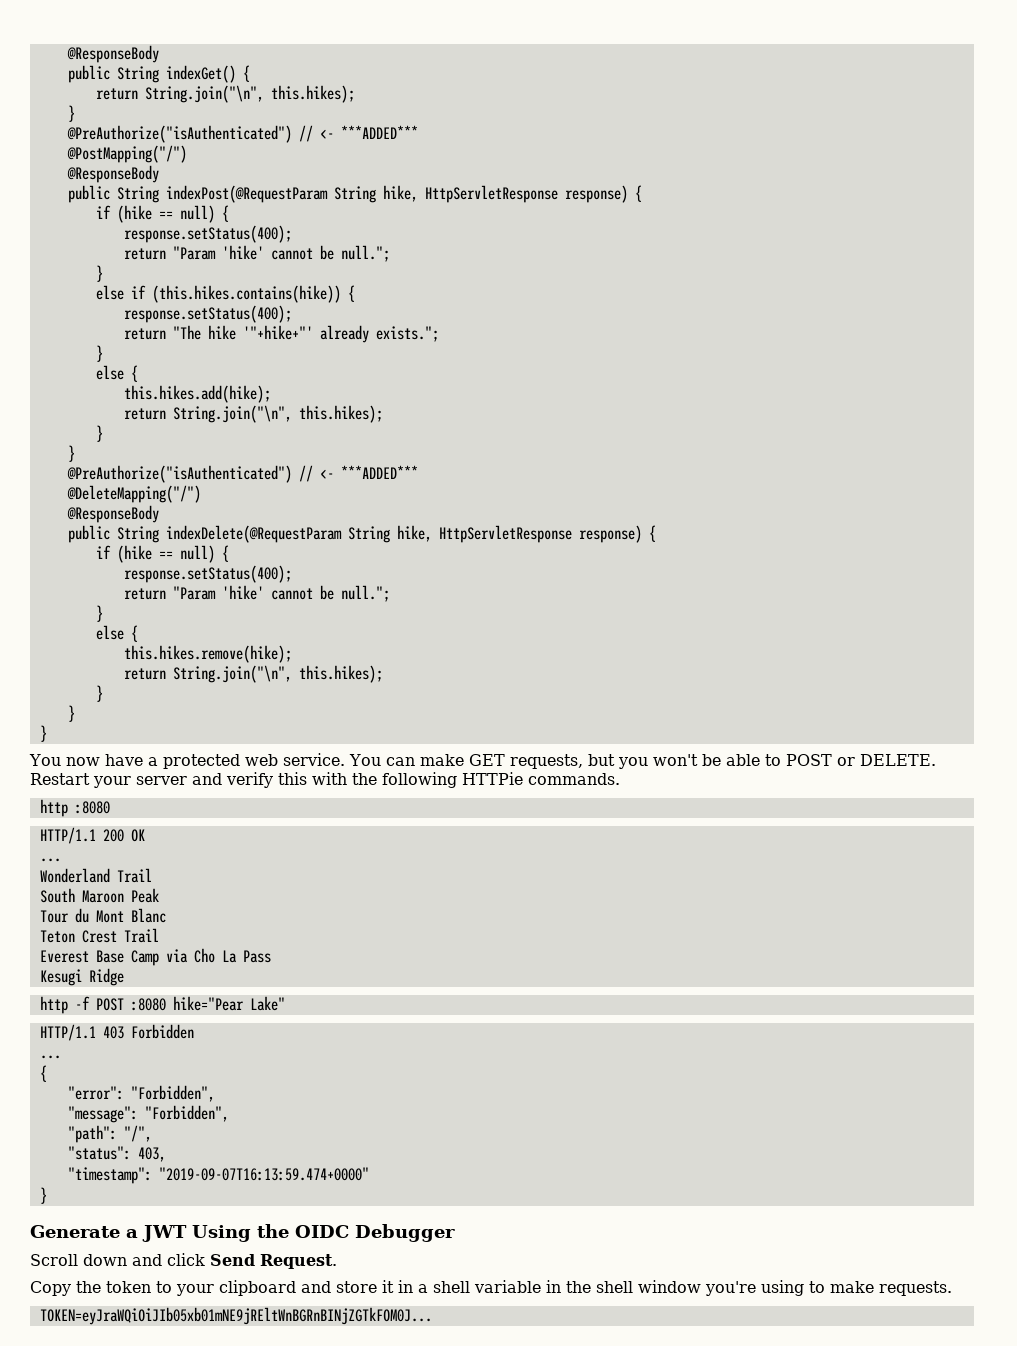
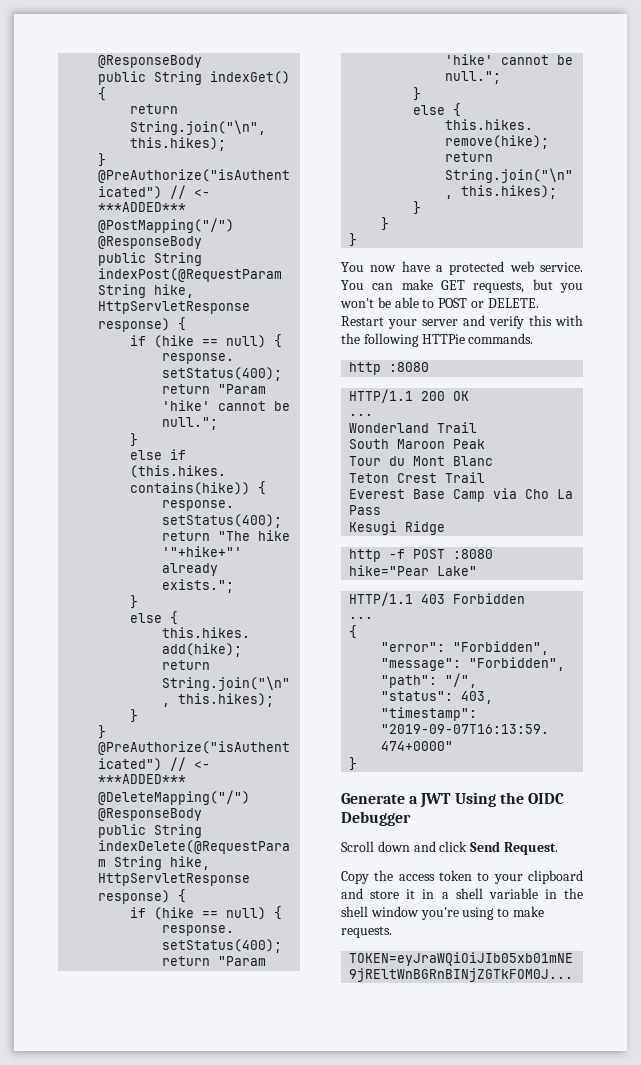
(101, 1287) none -> [398,874,435,881] access

